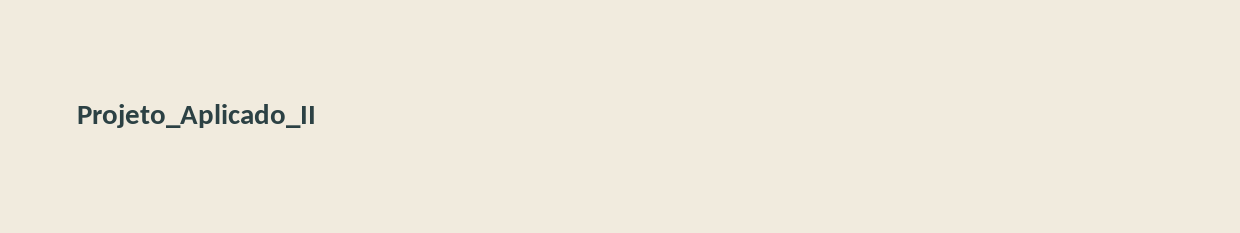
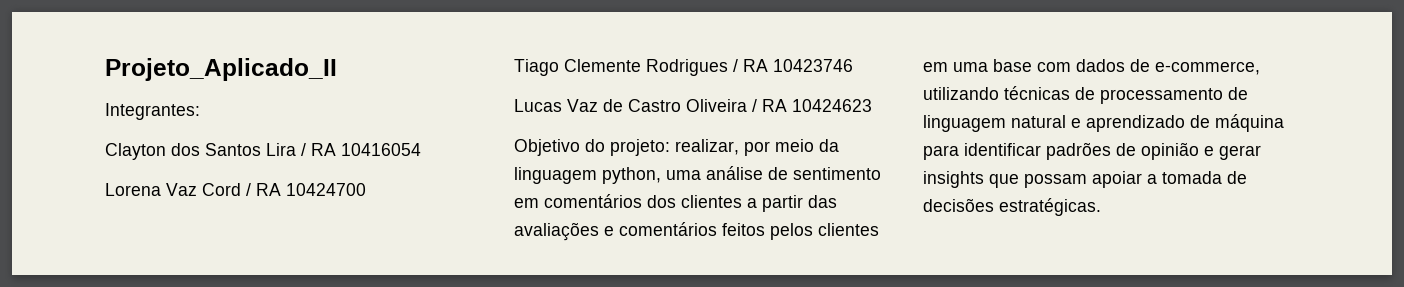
(316, 116) none -> [105,103,200,120] [105,143,421,160] [105,183,366,196] [514,59,853,76] [514,99,872,112] [514,139,839,156] [514,166,881,184] [514,194,837,212] [514,222,879,241] [923,59,1260,75] [923,86,1248,104] [923,114,1284,132] [923,142,1261,160] [923,171,1247,188] [923,198,1101,216] // Integrantes: // Clayton dos Santos Lira / RA 10416054 // Lorena Vaz Cord / RA 10424700 // Tiago Clemente Rodrigues / RA 10423746 // Lucas Vaz de Castro Oliveira / RA 10424623 // Objetivo do projeto: realizar, por meio da linguagem python, uma análise de sentimento em comentários dos clientes a partir das avaliações e comentários feitos pelos clientes em uma base com dados de e-commerce, utilizando técnicas de processamento de linguagem natural e aprendizado de máquina para identificar padrões de opinião e gerar insights que possam apoiar a tomada de decisões estratégicas.

